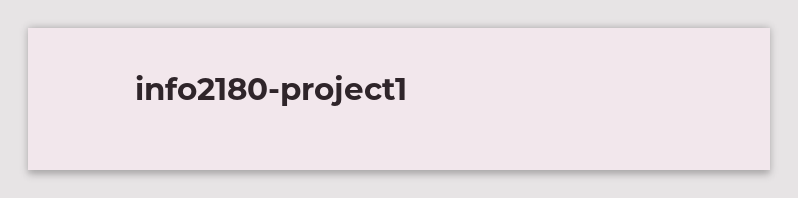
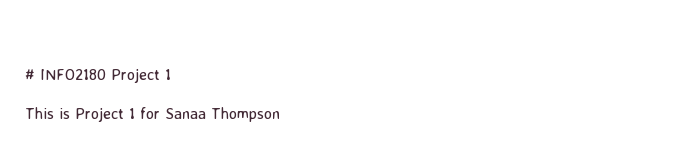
[135,75,407,106] info2180-project1 -> [25,68,171,83] [25,107,280,122] # INFO2180 Project 1 // This is Project 1 for Sanaa Thompson

